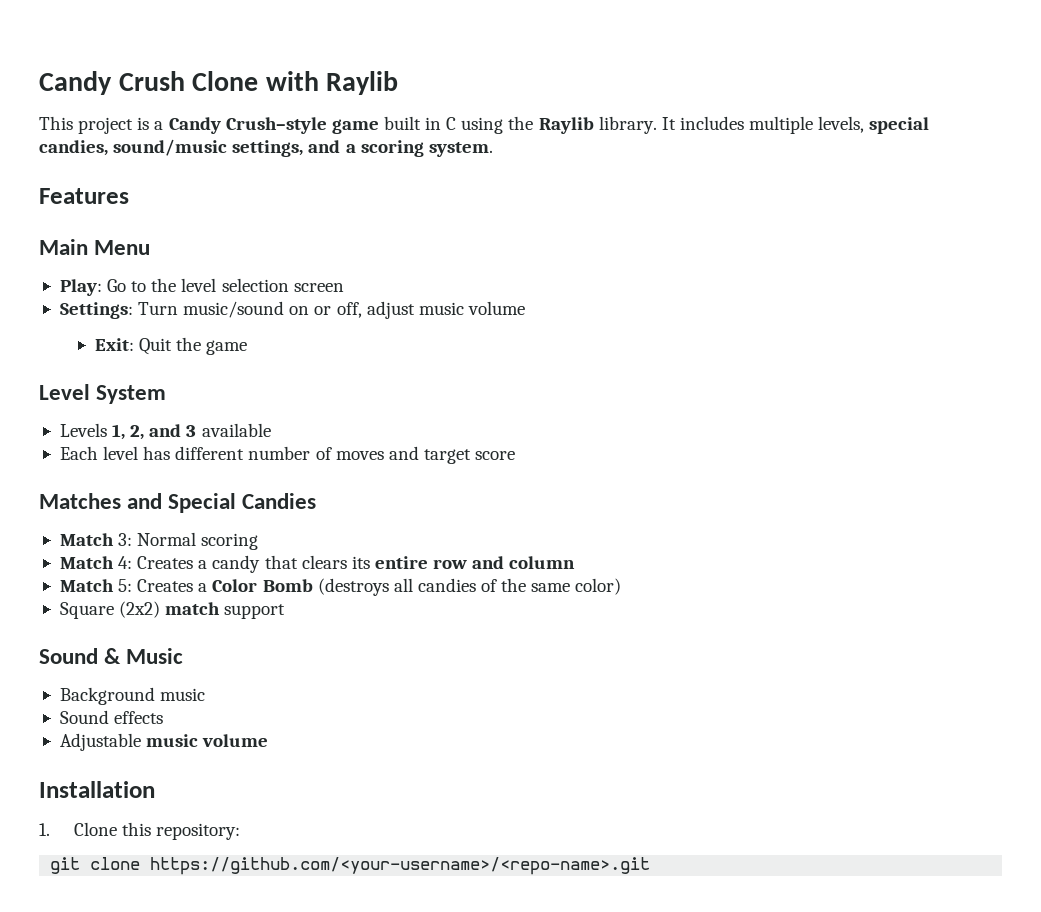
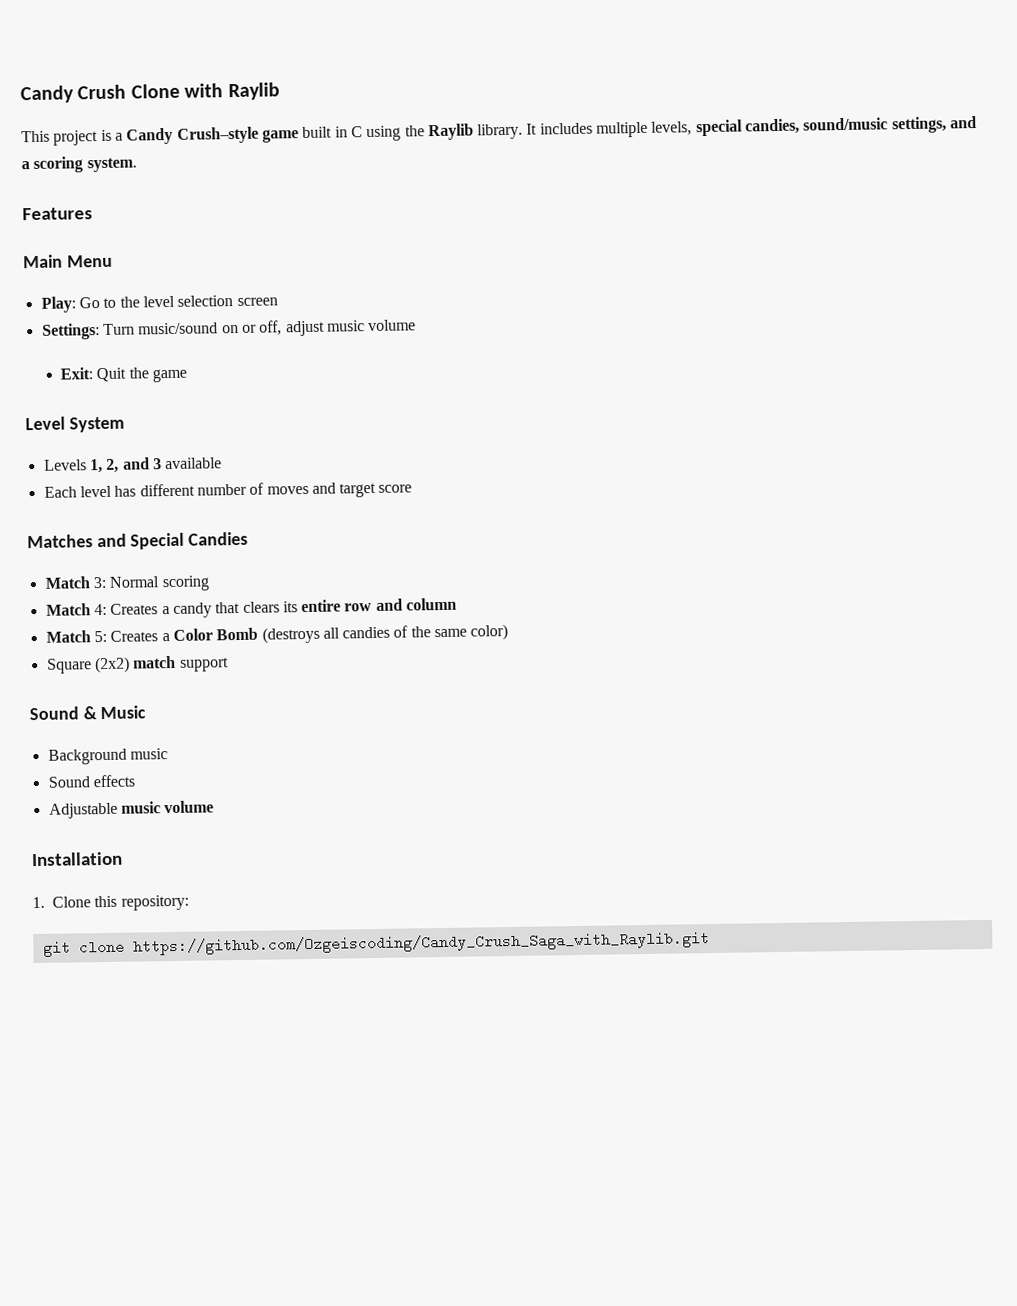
[150,857,651,875] https://github.com/<your-username>/<repo-name>.git -> [132,931,710,956] https://github.com/Ozgeiscoding/Candy_Crush_Saga_with_Raylib.git

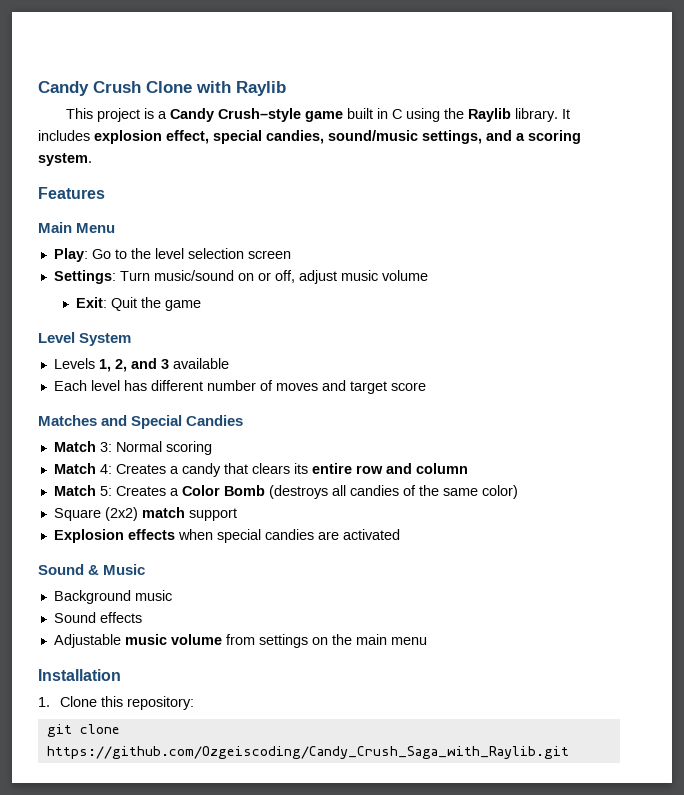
[596,121,693,138] multiple levels, -> [94,130,209,144] explosion effect,
(229, 664) none -> [53,529,400,543] // Explosion effects when special candies are activated
(215, 807) none -> [225,634,427,648] from settings on the main menu

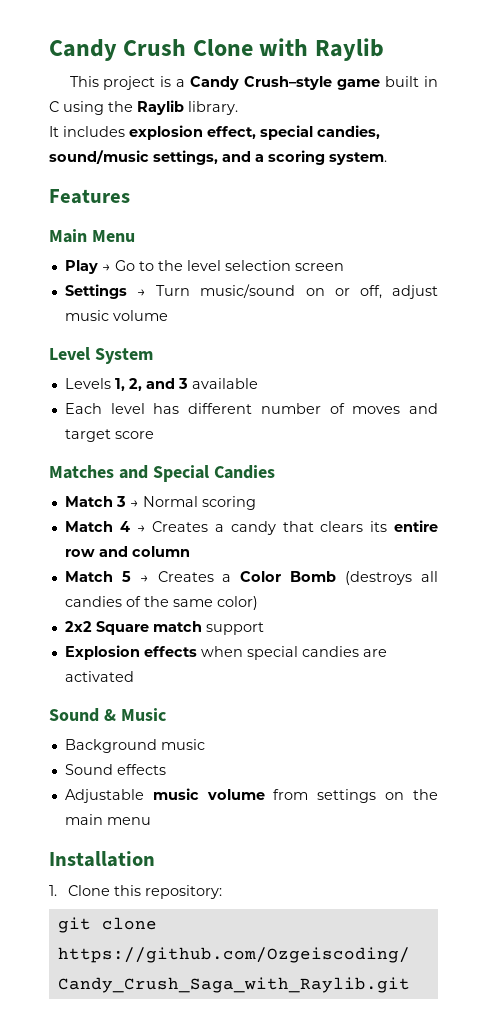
(559, 115) none -> (238, 108) //
[53,248,88,262] Play: -> [64,260,111,274] Play →
[53,270,116,284] Settings: -> [64,284,147,299] Settings →
[76,297,202,311] // Exit: Quit the game -> (168, 315) none
[99,442,112,452] 3: -> [115,496,139,507] 3 →
[99,464,112,474] 4: -> [119,521,146,532] 4 →
[99,486,112,496] 5: -> [121,571,149,582] 5 →
[53,507,138,521] Square (2x2) -> [64,621,149,635] 2x2 Square

